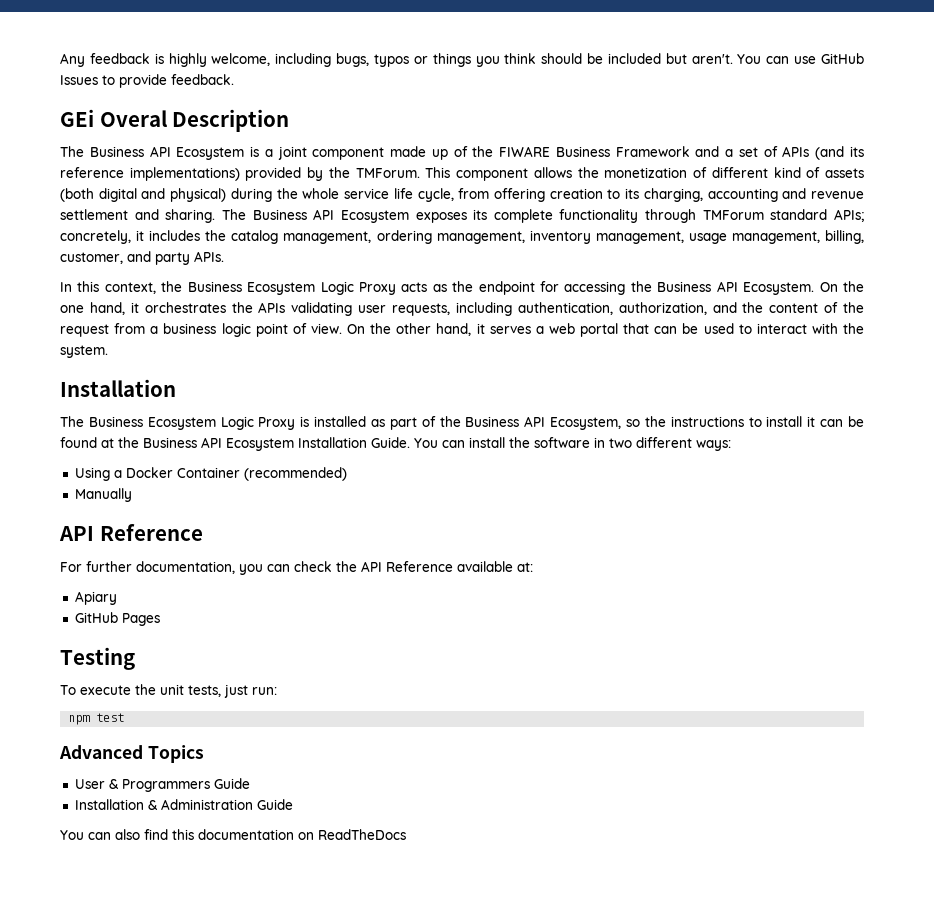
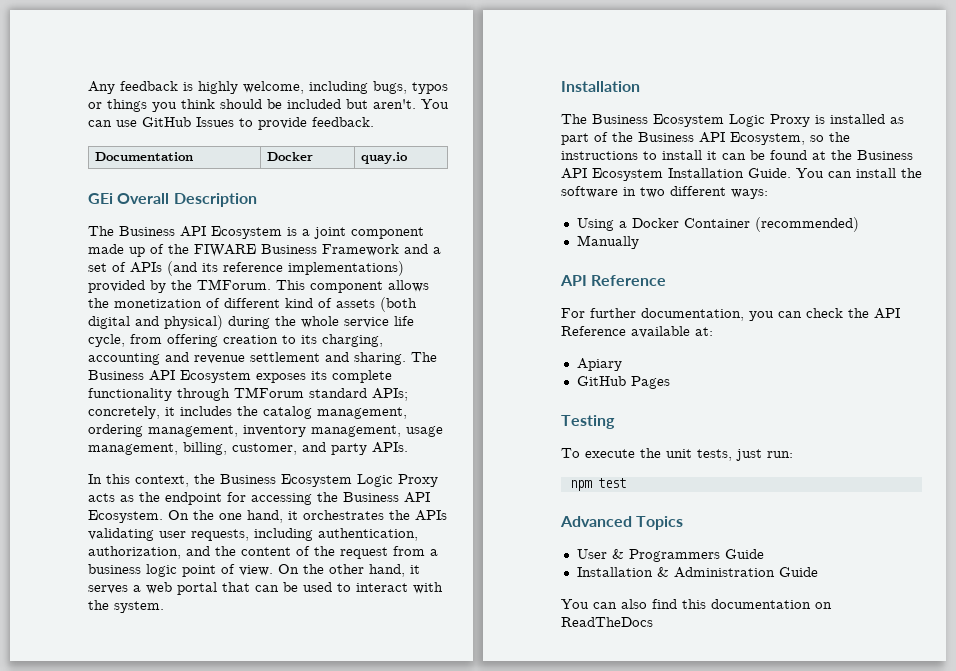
(234, 79) none -> [95,152,194,161] [267,152,314,161] [361,152,409,164] // Documentation | Docker | quay.io
[99,110,167,127] Overal -> [117,193,170,204] Overall

